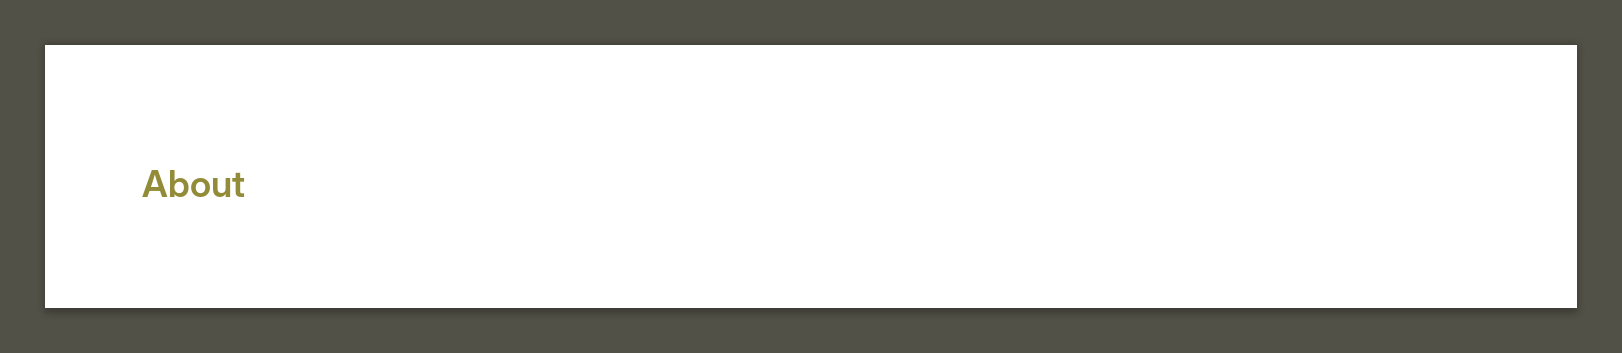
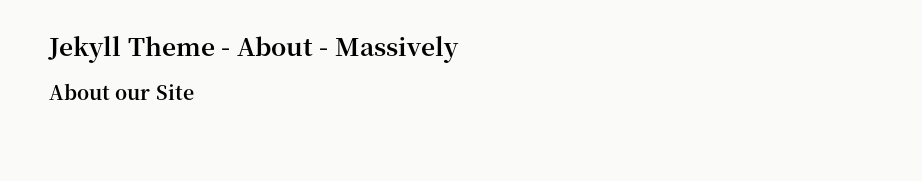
[142,170,245,197] About -> [48,36,460,63] [49,83,194,100] Jekyll Theme - About - Massively // About our Site

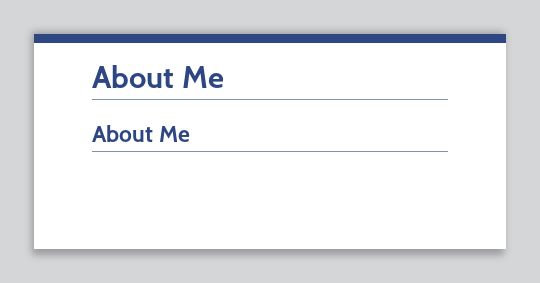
[48,36,460,63] [49,83,194,100] Jekyll Theme - About - Massively // About our Site -> [92,65,225,88] [92,125,191,142] About Me // About Me

